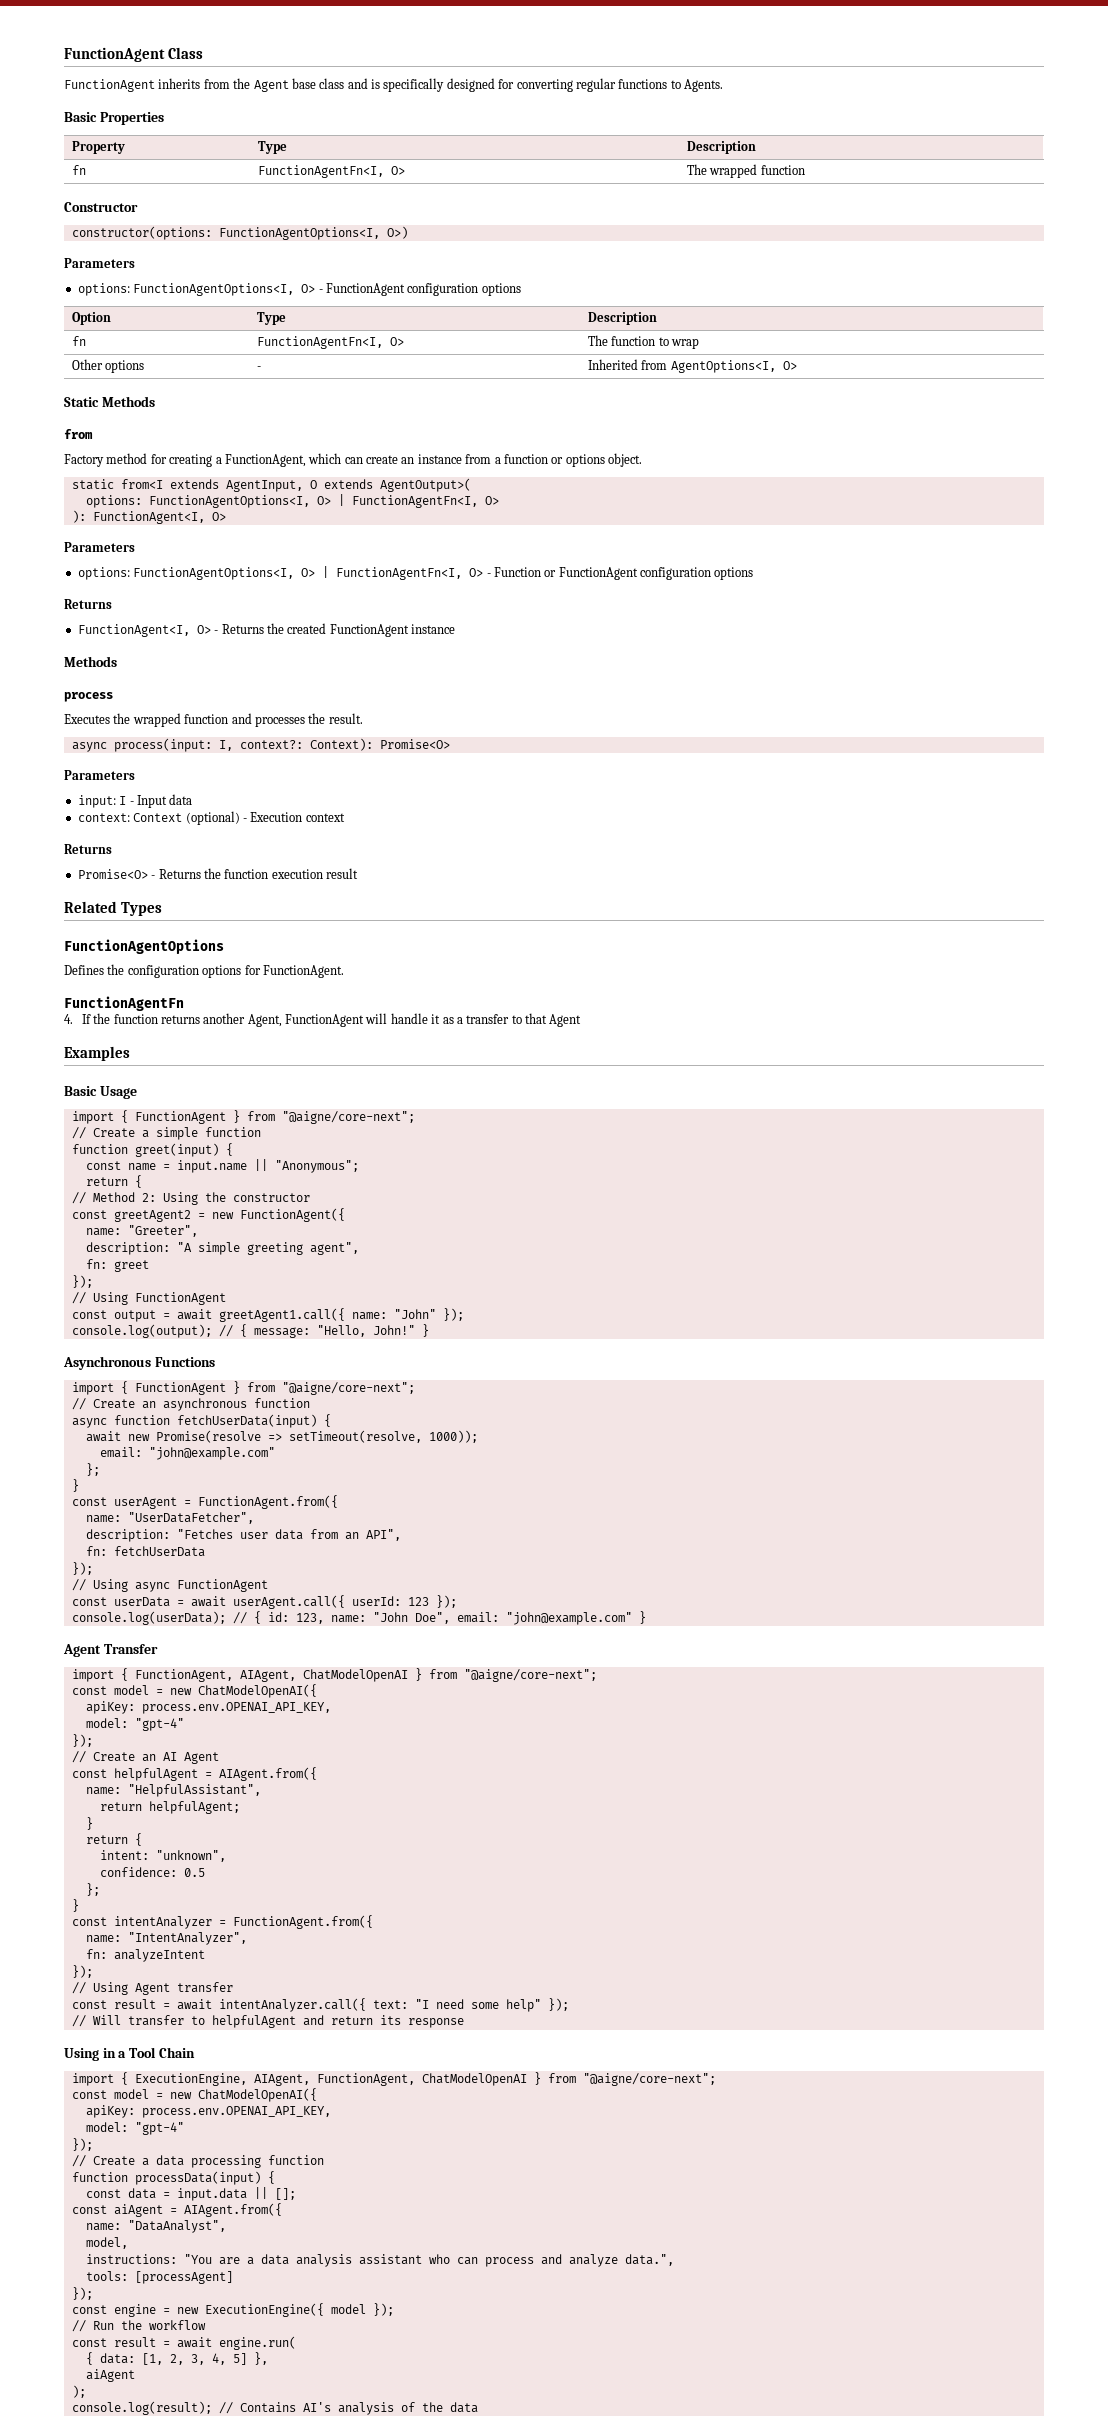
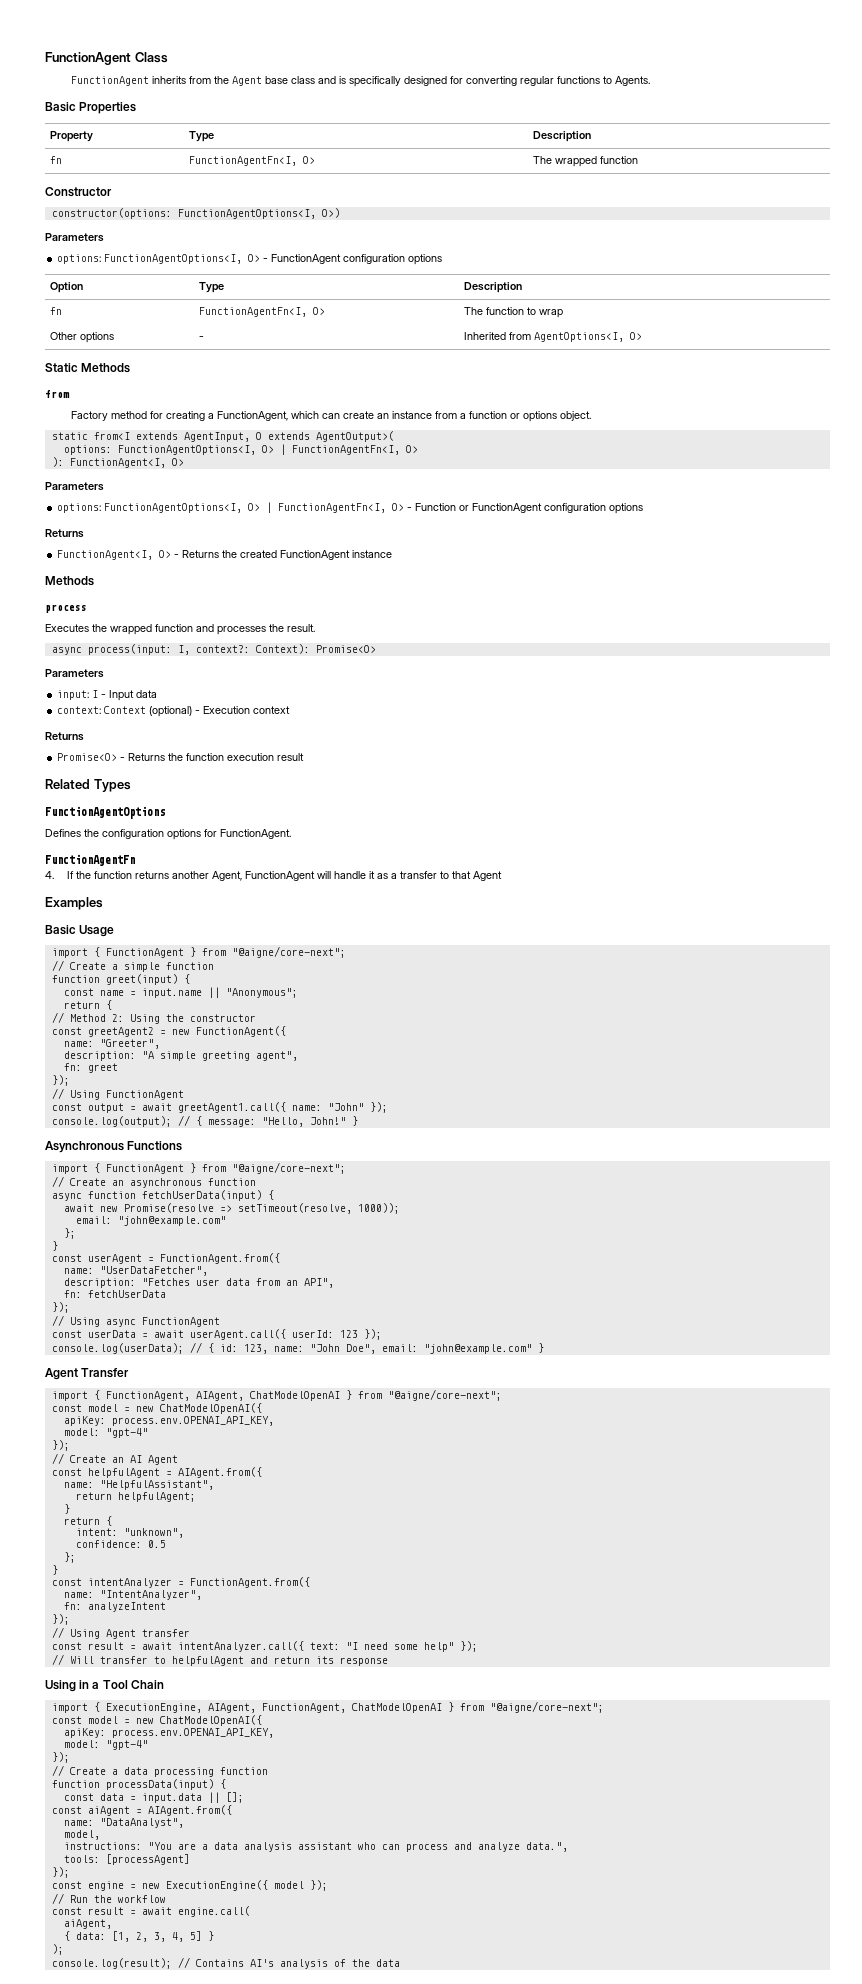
[218,2336,296,2350] engine.run( -> [177,1906,250,1917] [63,1919,112,1929] engine.call( // aiAgent,
[253,2352,268,2365] [85,2369,135,2382] }, // aiAgent -> [207,1931,214,1941] }

